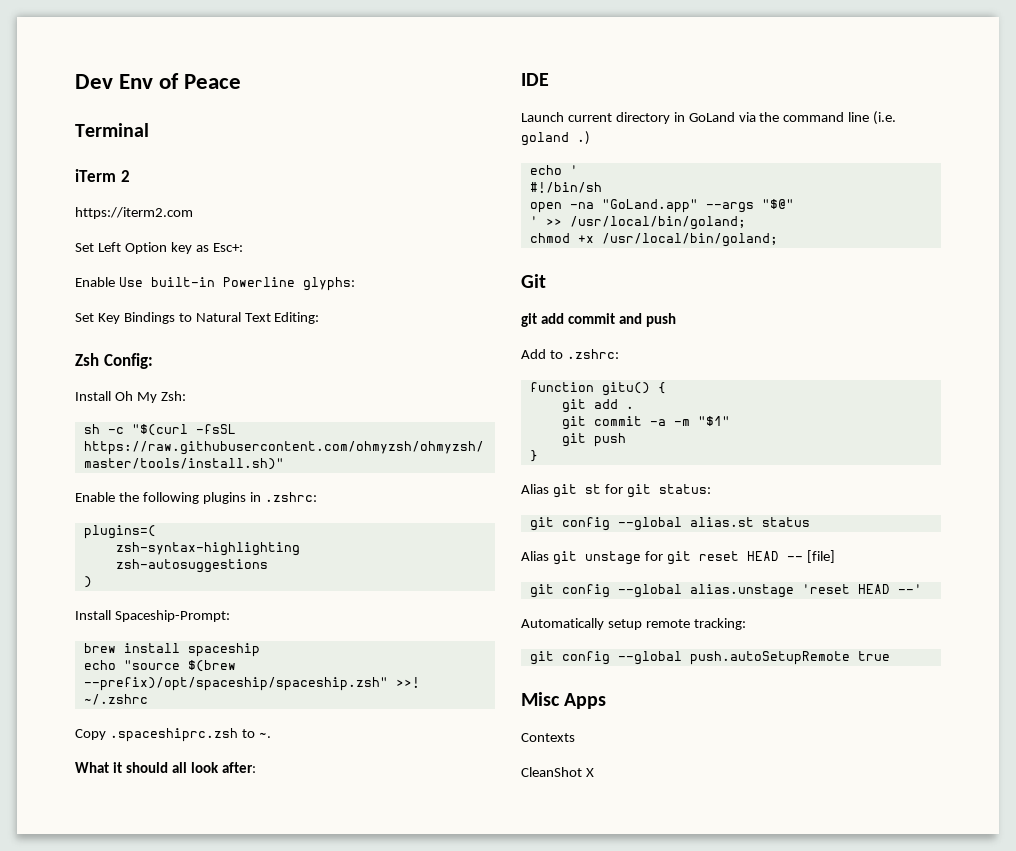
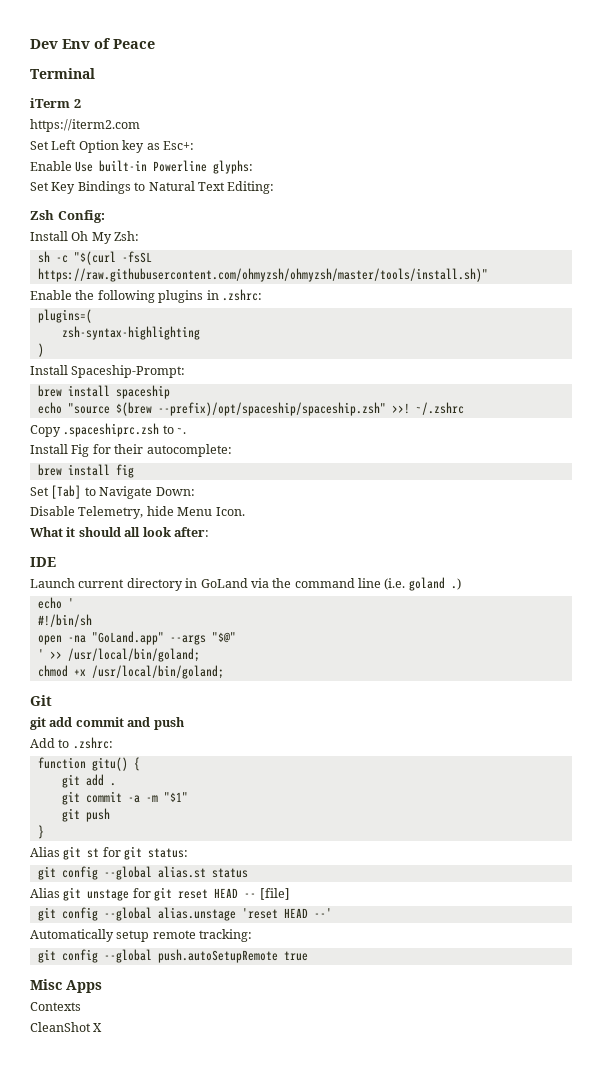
[115,559,268,573] // zsh-autosuggestions -> (200, 333) none
(271, 735) none -> [30,444,232,457] [37,464,134,478] [30,485,195,499] [30,506,245,519] // Install Fig for their autocomplete: // brew install fig // Set [Tab] to Navigate Down: // Disable Telemetry, hide Menu Icon.

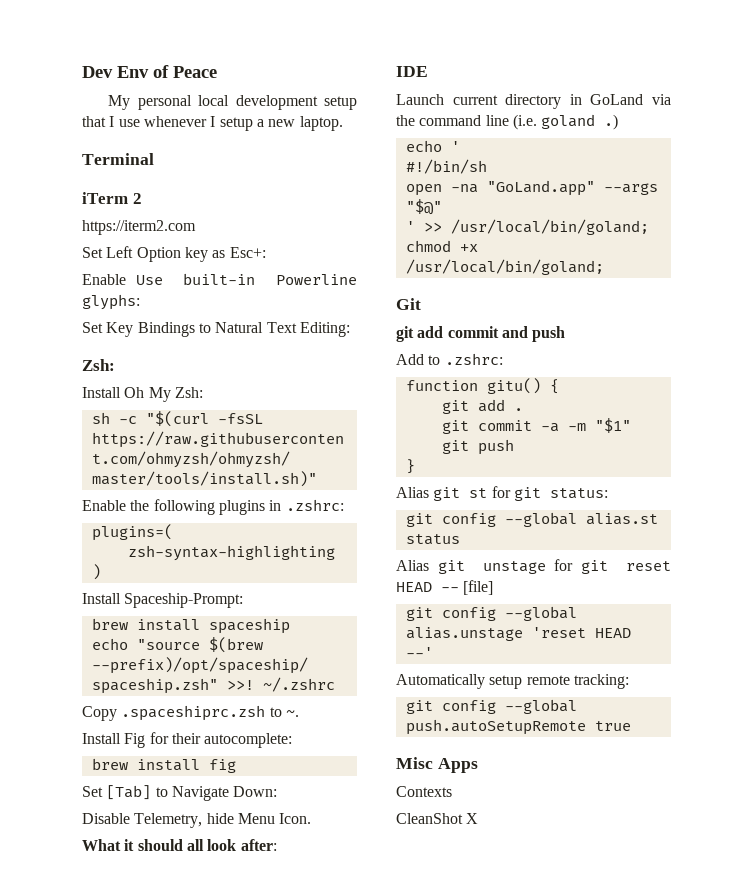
(155, 44) none -> [108,95,357,110] [82,116,343,131] // My personal local development setup that I use whenever I setup a new laptop.
[30,210,105,223] Zsh Config: -> [82,359,115,371] Zsh:

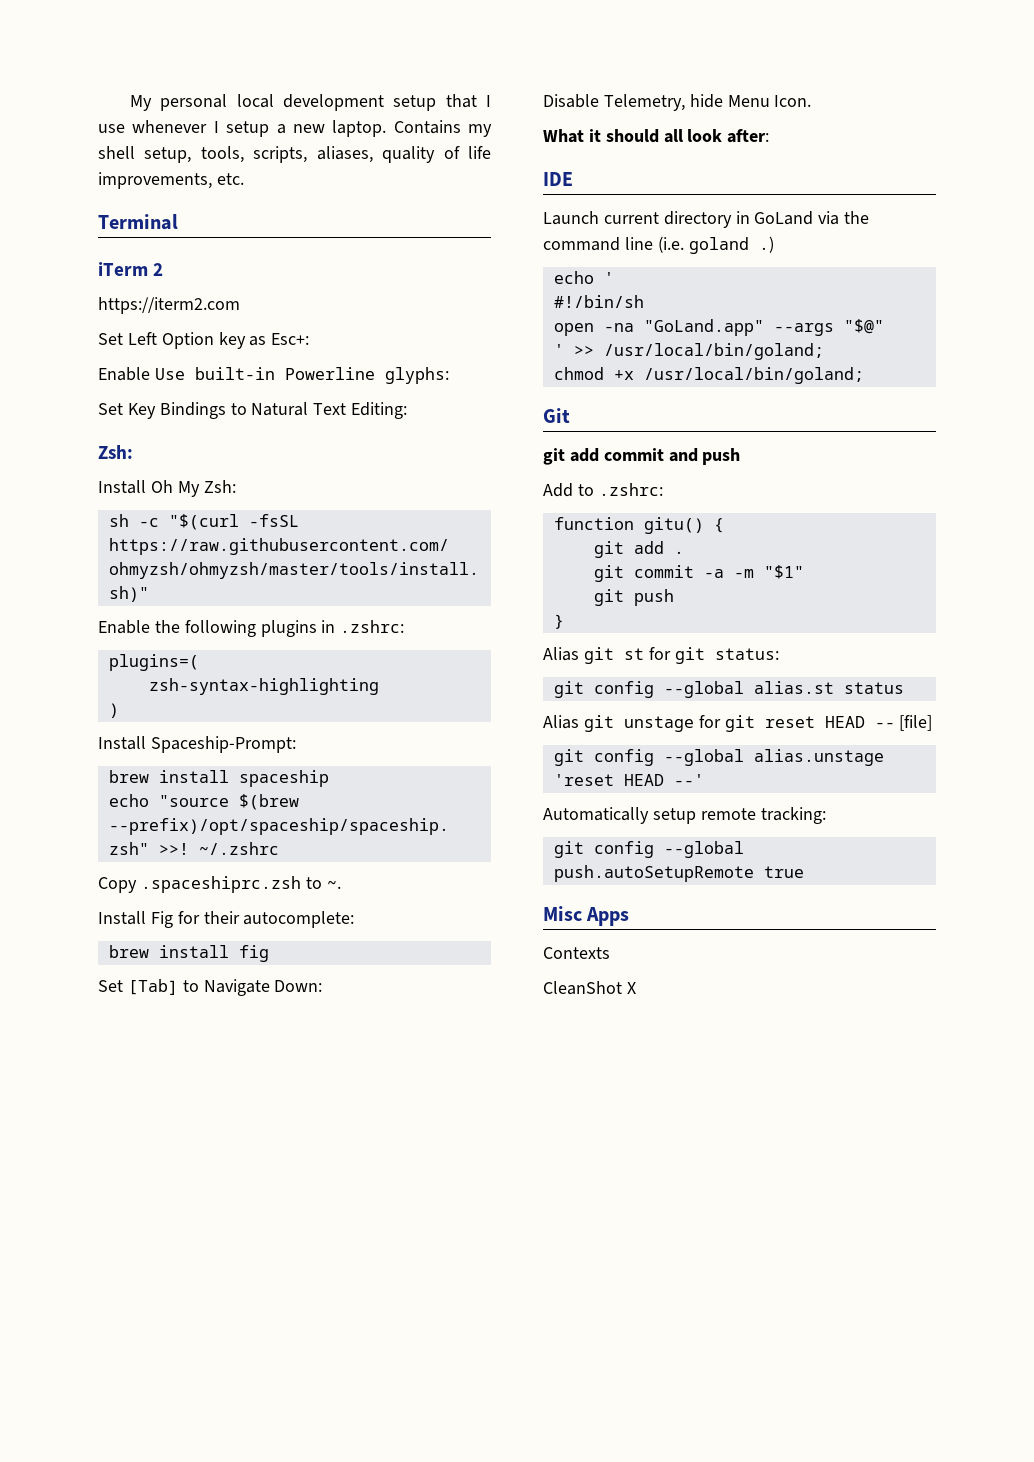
[82,65,217,78] Dev Env of Peace // -> (130, 103) none
(343, 123) none -> [393,120,492,137] [98,146,492,163] [98,172,244,189] Contains my shell setup, tools, scripts, aliases, quality of life improvements, etc.

